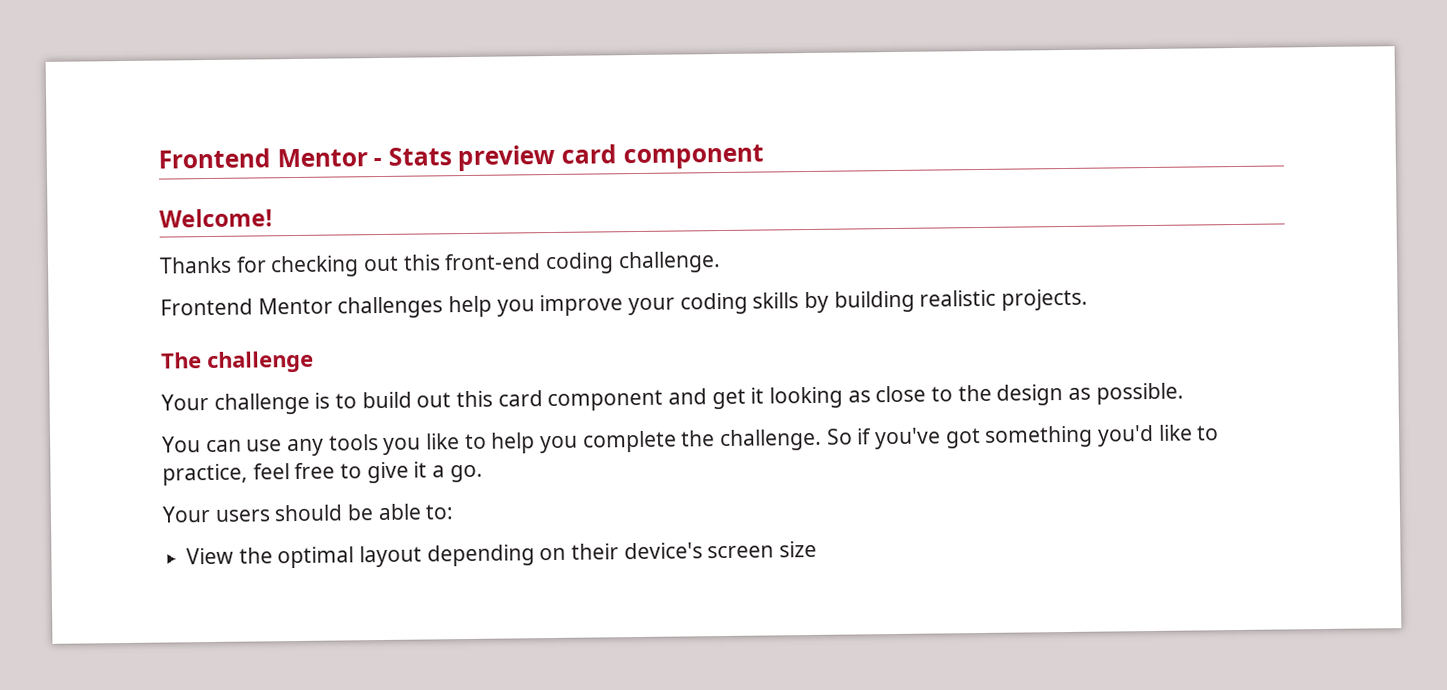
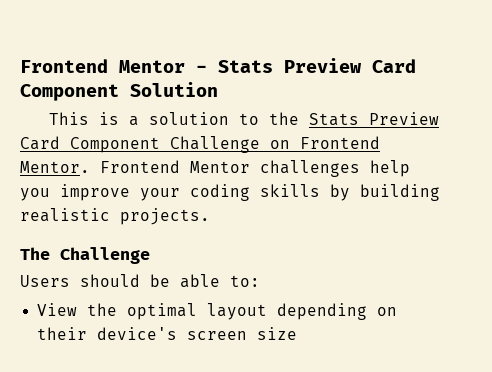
[457,144,764,172] [159,208,273,228] [159,251,721,278] preview card component // Welcome! // Thanks for checking out this front-end coding challenge. // -> [284,58,416,73] [20,82,218,101] [48,112,439,126] [20,136,380,153] [20,161,90,173] Preview Card Component Solution // This is a solution to the Stats Preview Card Component Challenge on Frontend Mentor.
[207,350,314,374] [161,382,1184,415] [162,424,1220,457] [162,461,483,486] [162,506,271,523] challenge // Your challenge is to build out this card component and get it looking as close to the design as possible. // You can use any tools you like to help you complete the challenge. So if you've got something you'd like to practice, feel free to give it a go. // Your users -> [60,247,150,264] [20,275,70,287] Challenge // Users

